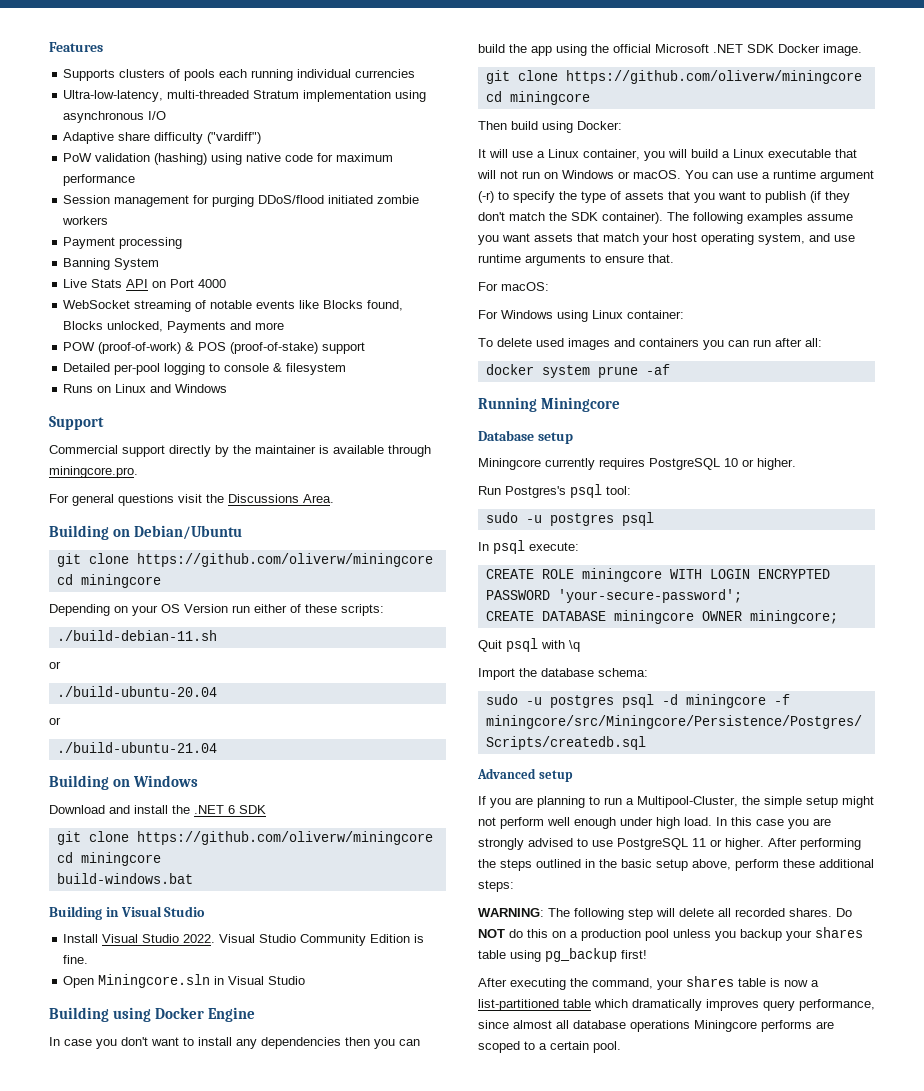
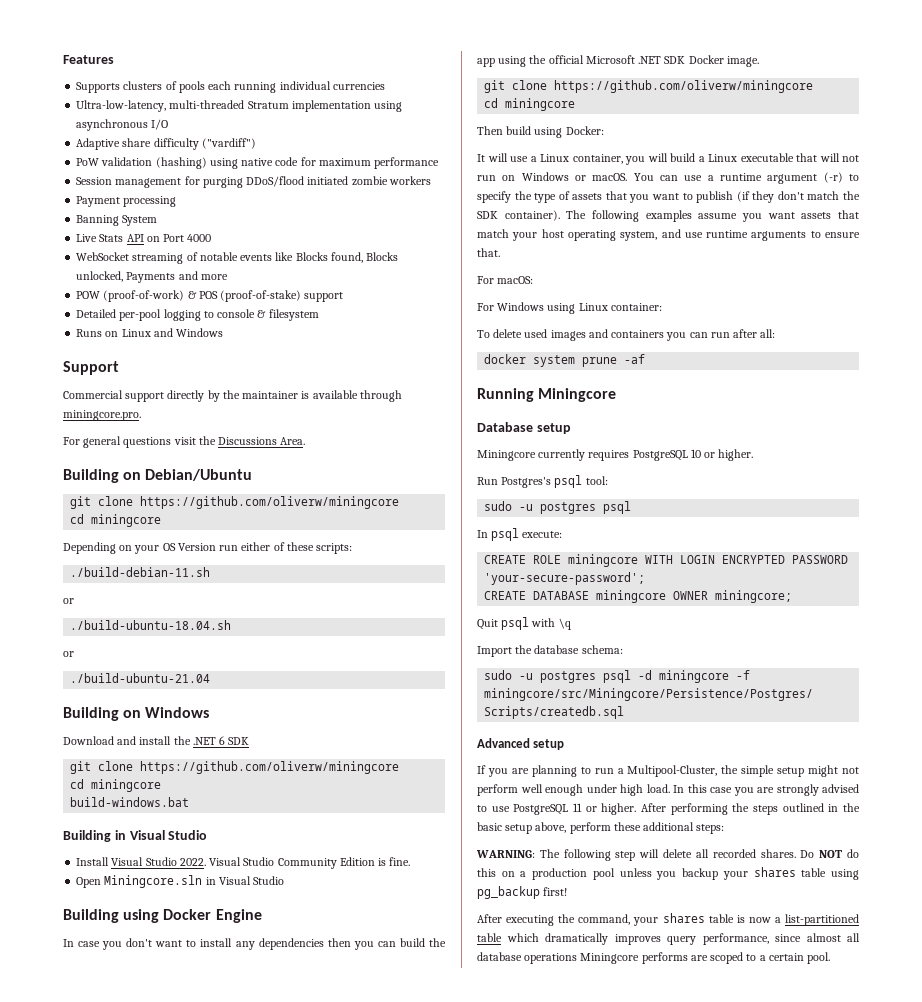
[56,686,217,697] ./build-ubuntu-20.04 -> [70,620,232,630] ./build-ubuntu-18.04.sh

